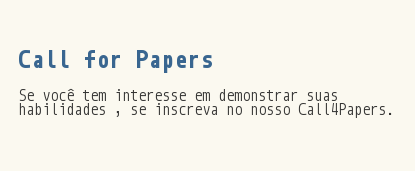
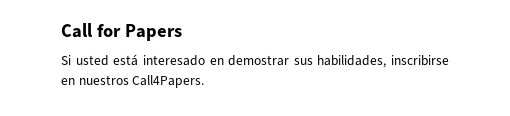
[18,88,338,101] [18,103,290,117] Se você tem interesse em demonstrar suas habilidades , se inscreva no nosso -> [61,54,449,68] [61,75,129,85] Si usted está interesado en demostrar sus habilidades, inscribirse en nuestros

